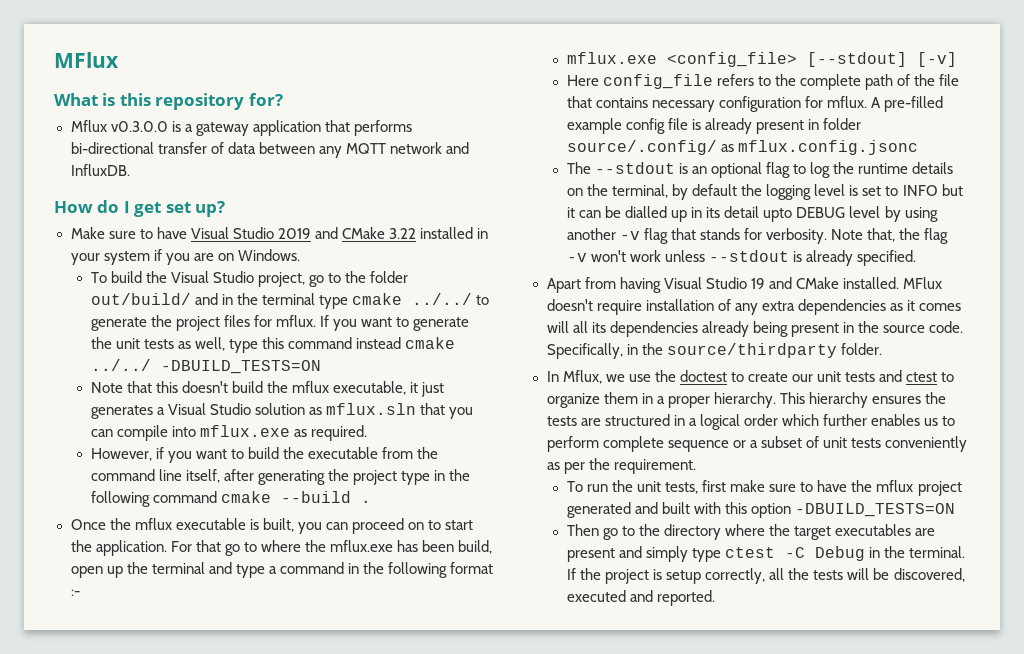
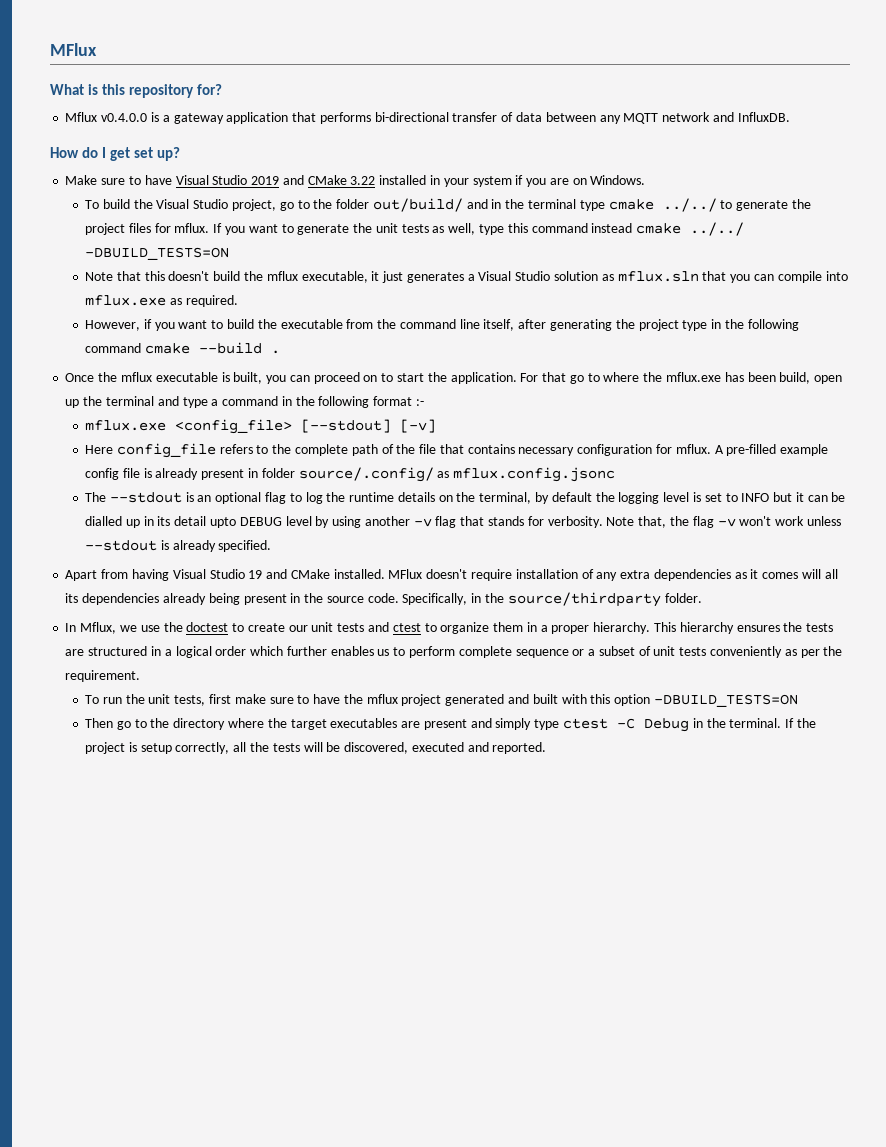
[110,121,168,132] v0.3.0.0 -> [101,113,148,122] v0.4.0.0

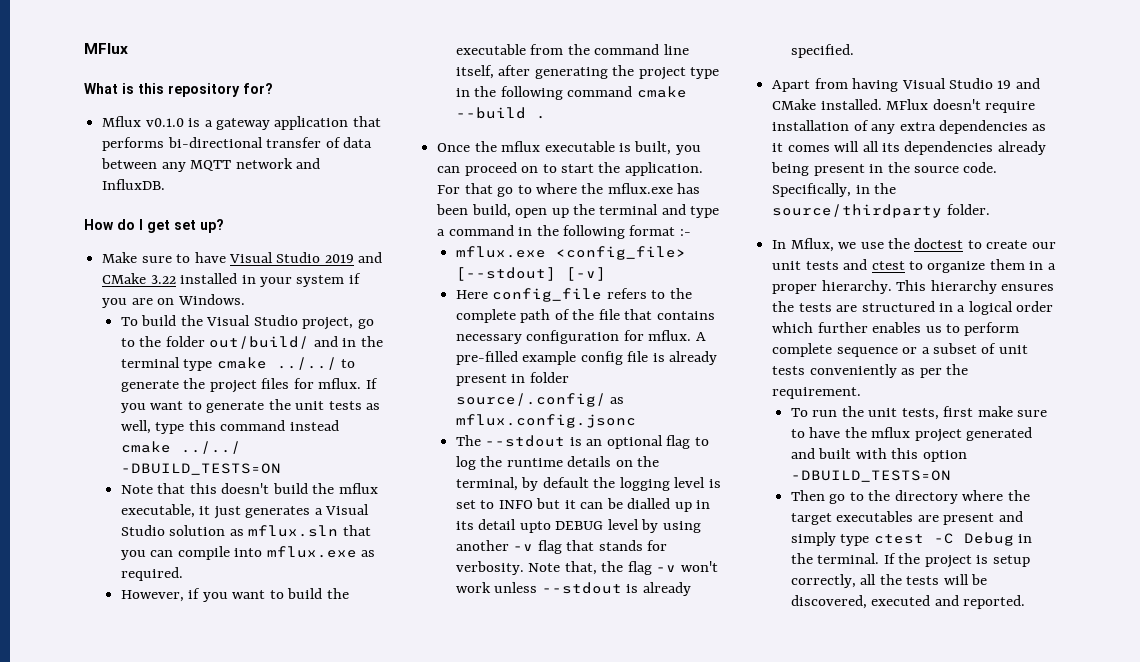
[101,113,148,122] v0.4.0.0 -> [145,118,184,127] v0.1.0

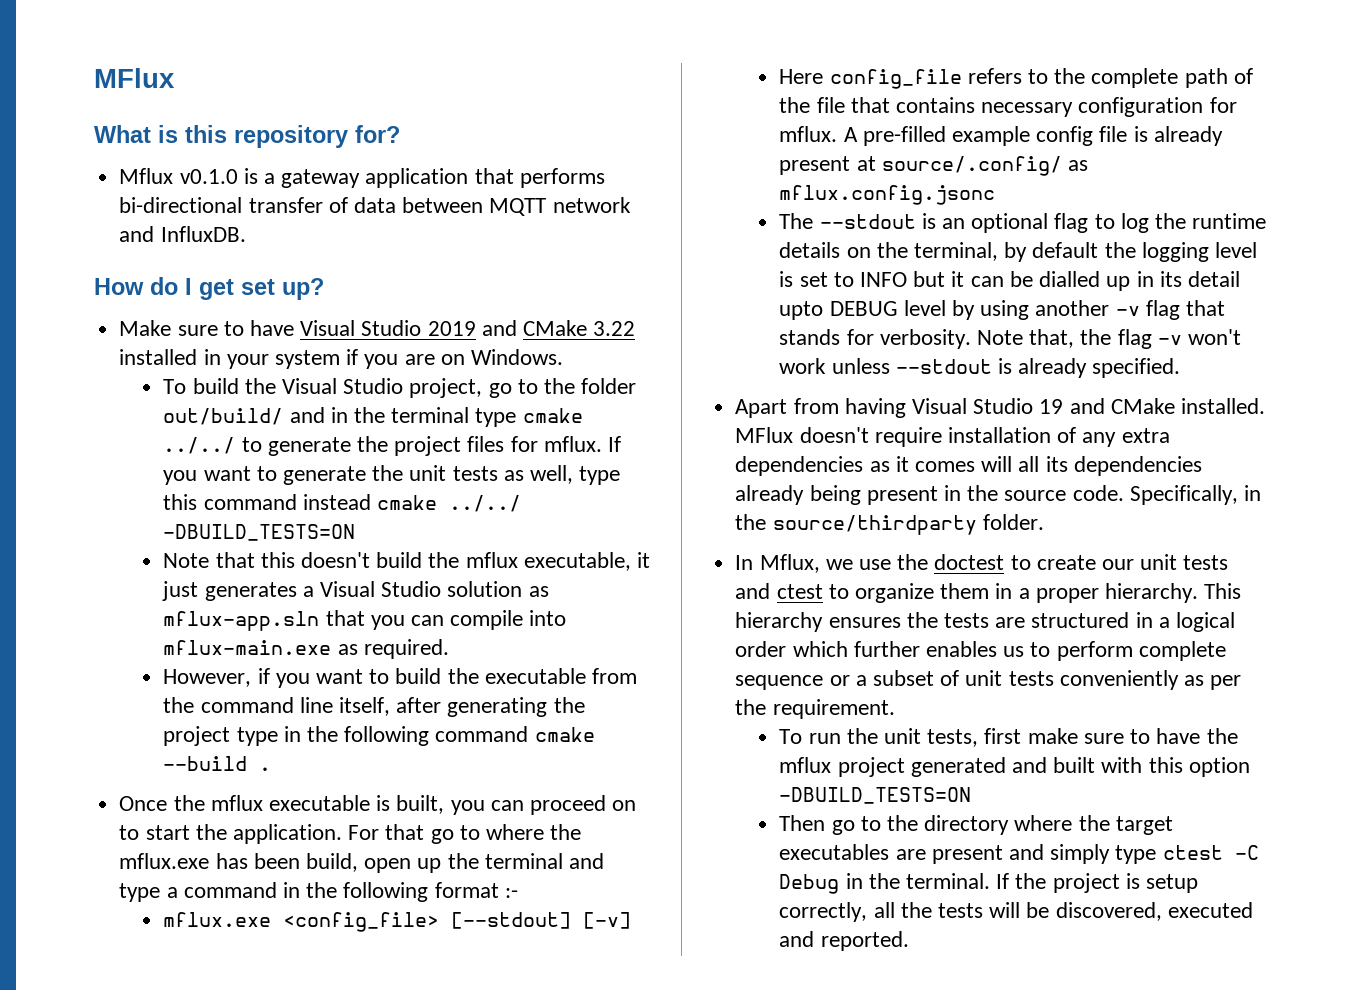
[161,162,186,172] any -> (484, 205) none
[248,525,339,537] mflux.sln -> [163,611,320,631] mflux-app.sln
[266,546,357,558] mflux.exe -> [163,640,332,655] mflux-main.exe
[511,372,569,383] in folder -> [856,156,876,171] at

